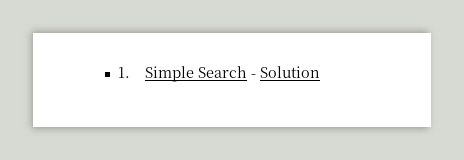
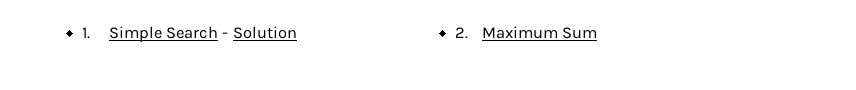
(320, 72) none -> [455,26,597,39] // 2. Maximum Sum

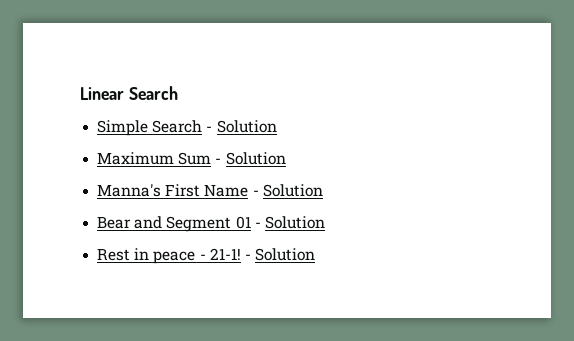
[82,27,91,39] 1. -> [80,86,178,100] Linear Search //
[455,27,469,39] 2. -> (277, 126) none
(597, 33) none -> [215,152,286,165] [97,184,323,197] [97,216,325,232] [97,248,316,264] - Solution // Manna's First Name - Solution // Bear and Segment 01 - Solution // Rest in peace - 21-1! - Solution

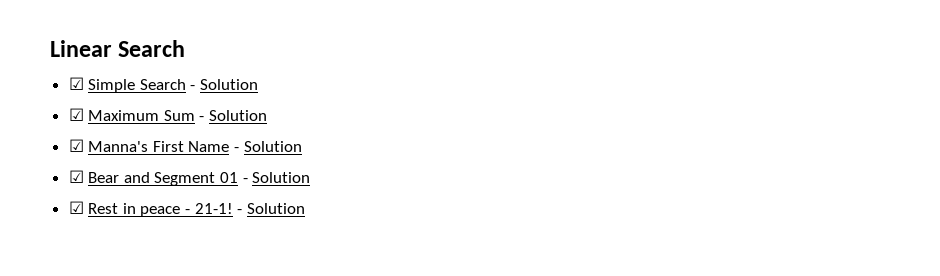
(178, 93) none -> [68,77,84,90] ☑
(277, 126) none -> [68,108,84,121] ☑
(286, 158) none -> [68,139,84,152] ☑
(323, 190) none -> [68,170,84,183] ☑
(325, 222) none -> [68,201,84,214] ☑

